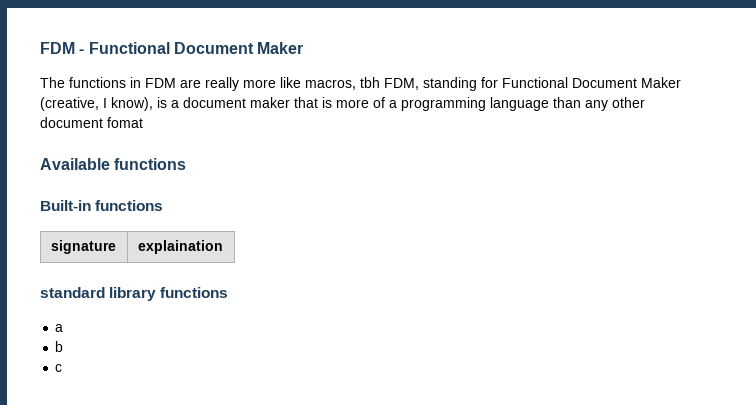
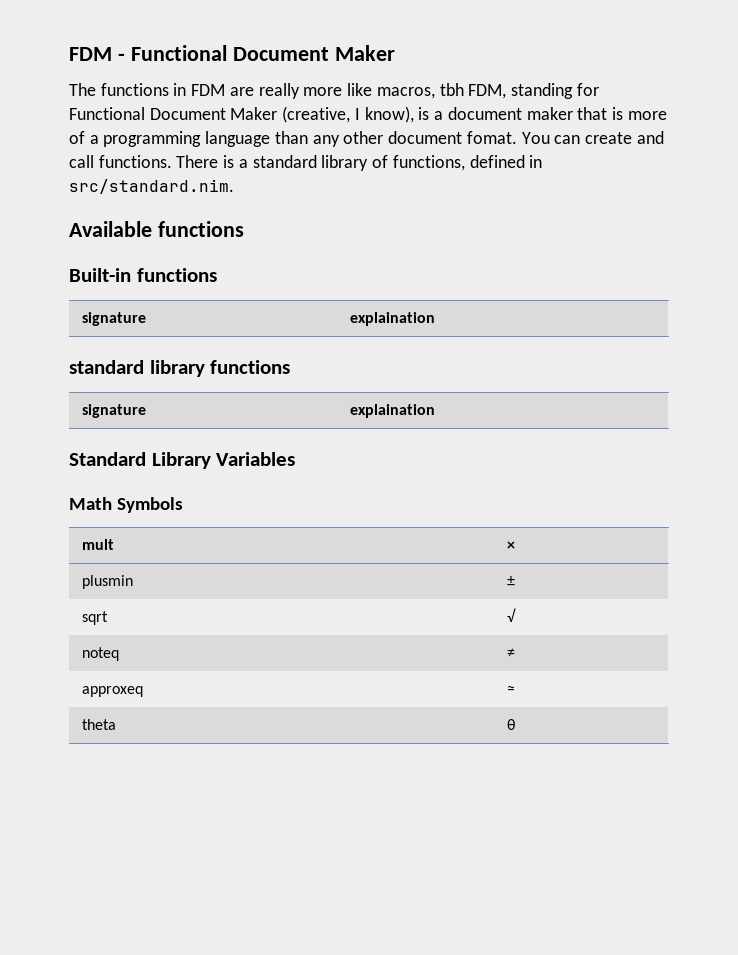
[107,117,143,128] fomat -> [466,131,664,144] [69,155,543,171] [69,179,234,194] fomat. You can create and call functions. There is a standard library of functions, defined in src/standard.nim.
[55,324,64,332] [55,341,64,352] [55,364,63,372] // a // b // c -> [81,404,146,418] [349,404,435,418] [69,452,296,469] [69,497,184,513] [81,539,114,550] [506,541,515,550] [81,575,133,589] [506,576,515,586] [81,611,108,625] [506,608,516,622] [81,647,119,661] [506,648,515,658] [81,686,143,697] [506,686,515,694] [81,719,116,730] [506,719,516,730] // signature | explaination // Standard Library Variables // Math Symbols // mult | × // plusmin | ± // sqrt | √ // noteq | ≠ // approxeq | ≈ // theta | θ

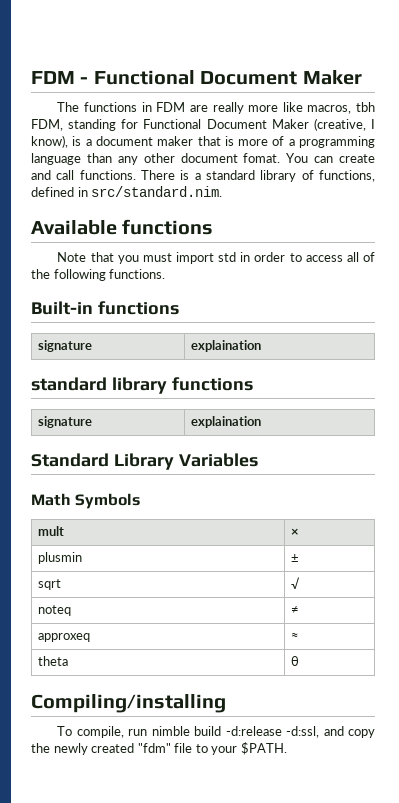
(244, 229) none -> [57,252,375,264] [31,269,166,281] // Note that you must import std in order to access all of the following functions.
(516, 724) none -> [31,694,226,713] [57,726,376,738] [31,742,287,755] // Compiling/installing // To compile, run nimble build -d:release -d:ssl, and copy the newly created "fdm" file to your $PATH.

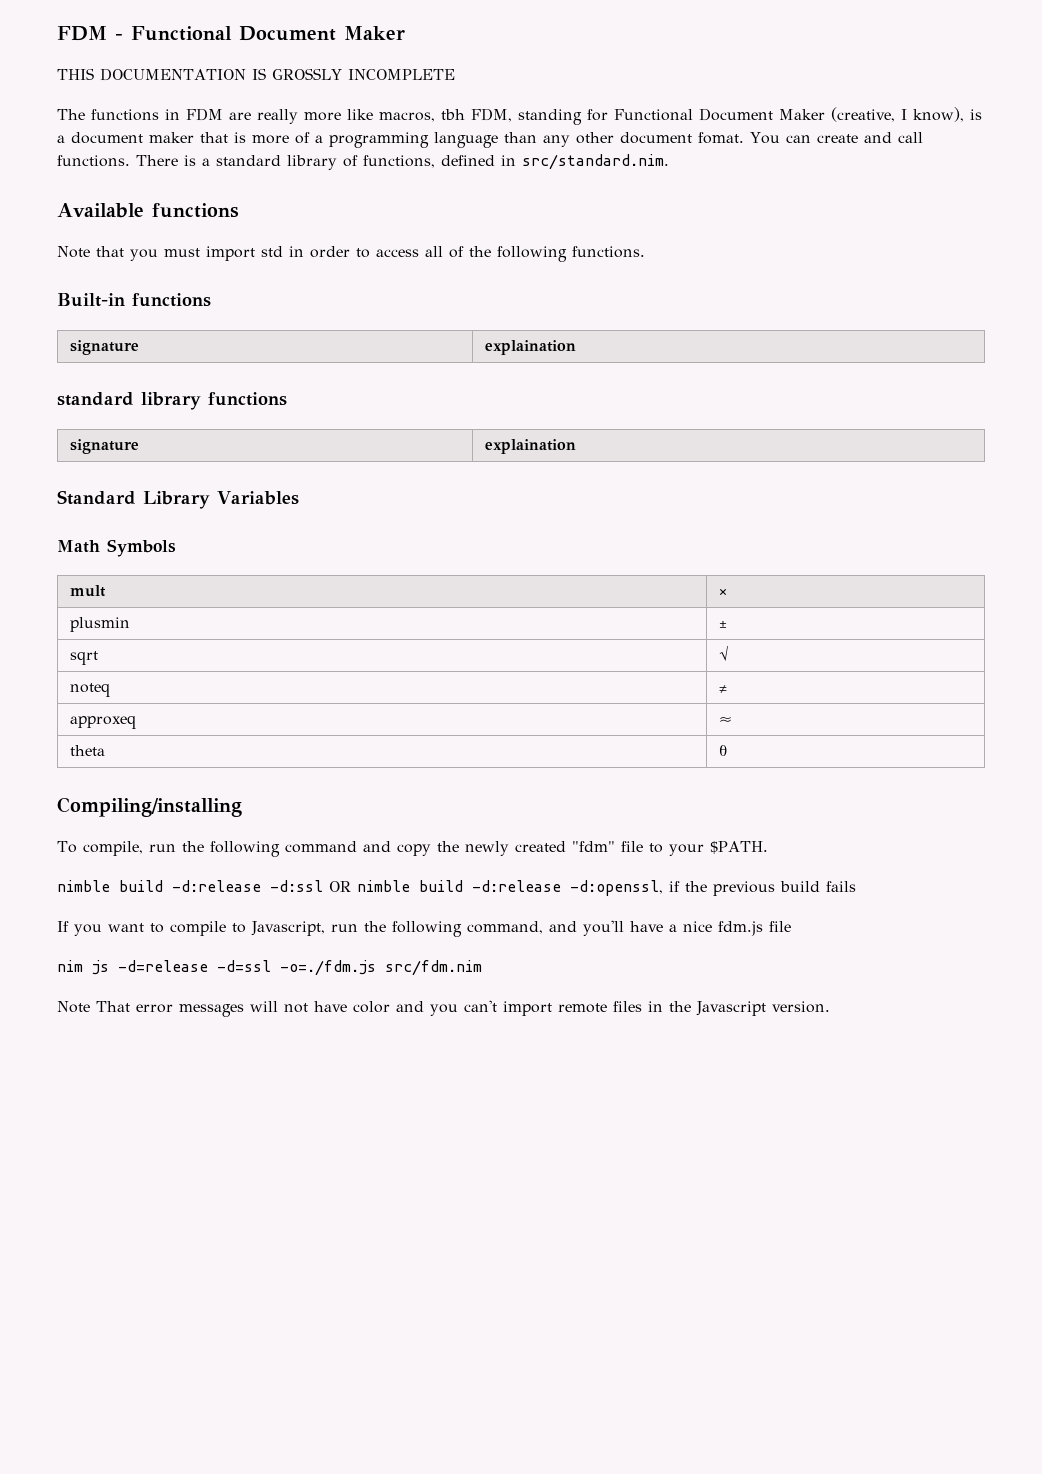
(362, 77) none -> [57,68,455,81] // THIS DOCUMENTATION IS GROSSLY INCOMPLETE
[151,726,320,738] nimble build -d:release -d:ssl, -> [181,841,357,857] the following command
(287, 748) none -> [57,880,856,896] [57,920,791,937] [57,960,482,976] [57,1000,830,1017] // nimble build -d:release -d:ssl OR nimble build -d:release -d:openssl, if the previous build fails // If you want to compile to Javascript, run the following command, and you'll have a nice fdm.js file // nim js -d=release -d=ssl -o=./fdm.js src/fdm.nim // Note That error messages will not have color and you can't import remote files in the Javascript version.

